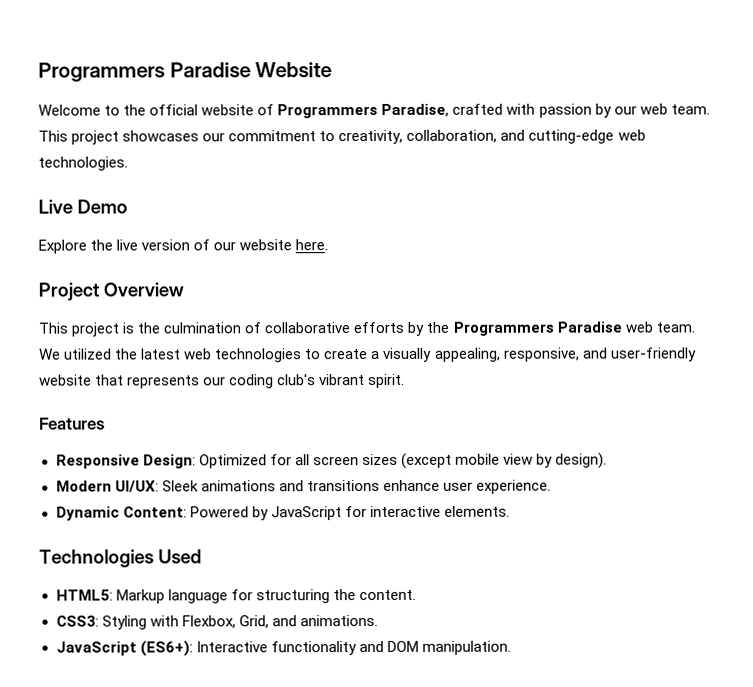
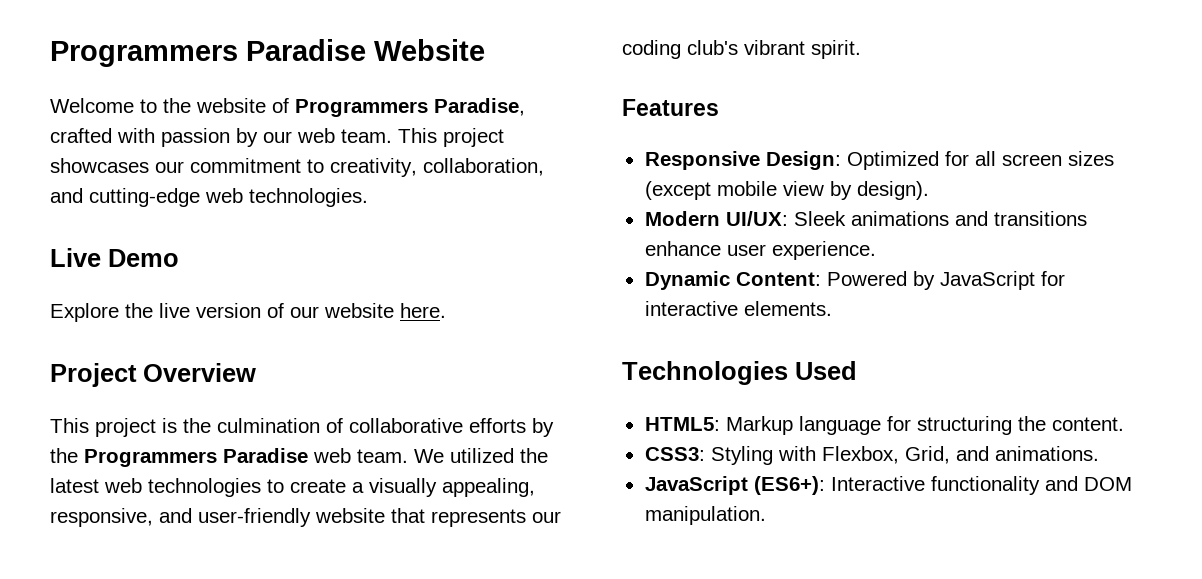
[149,104,199,116] official -> (191, 105) none

